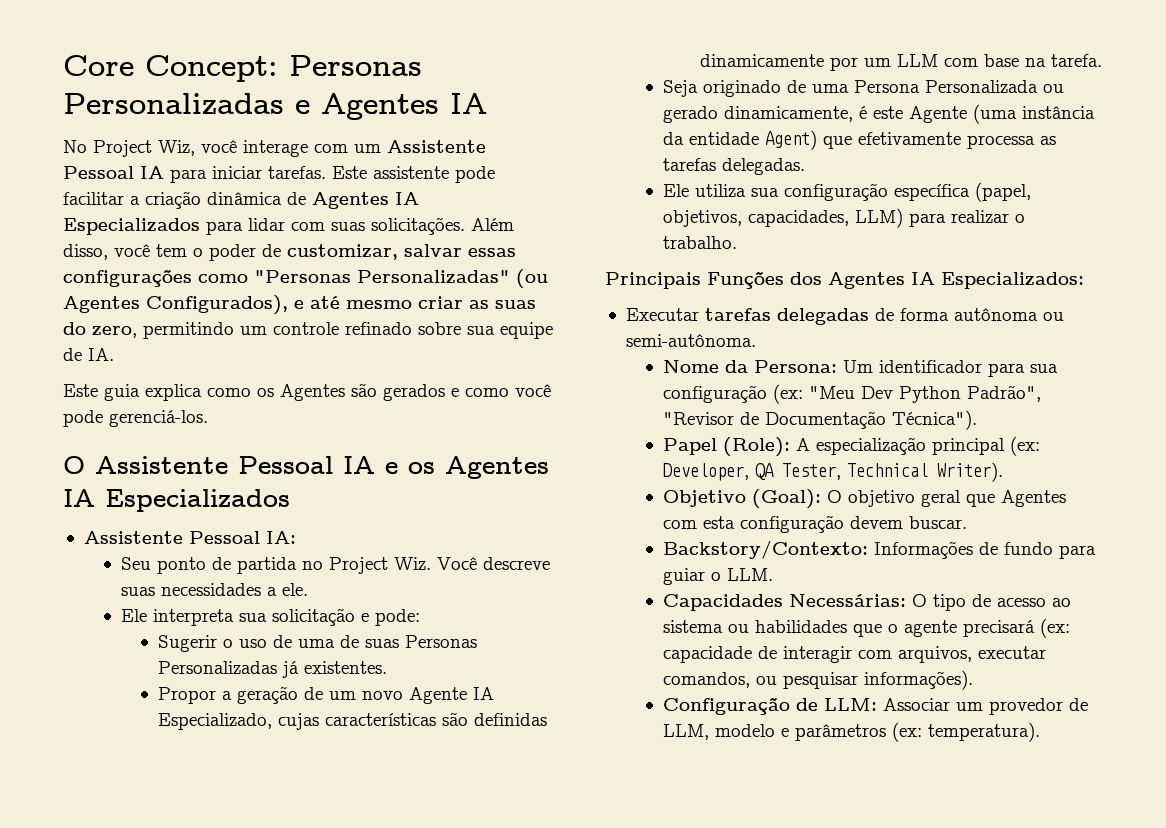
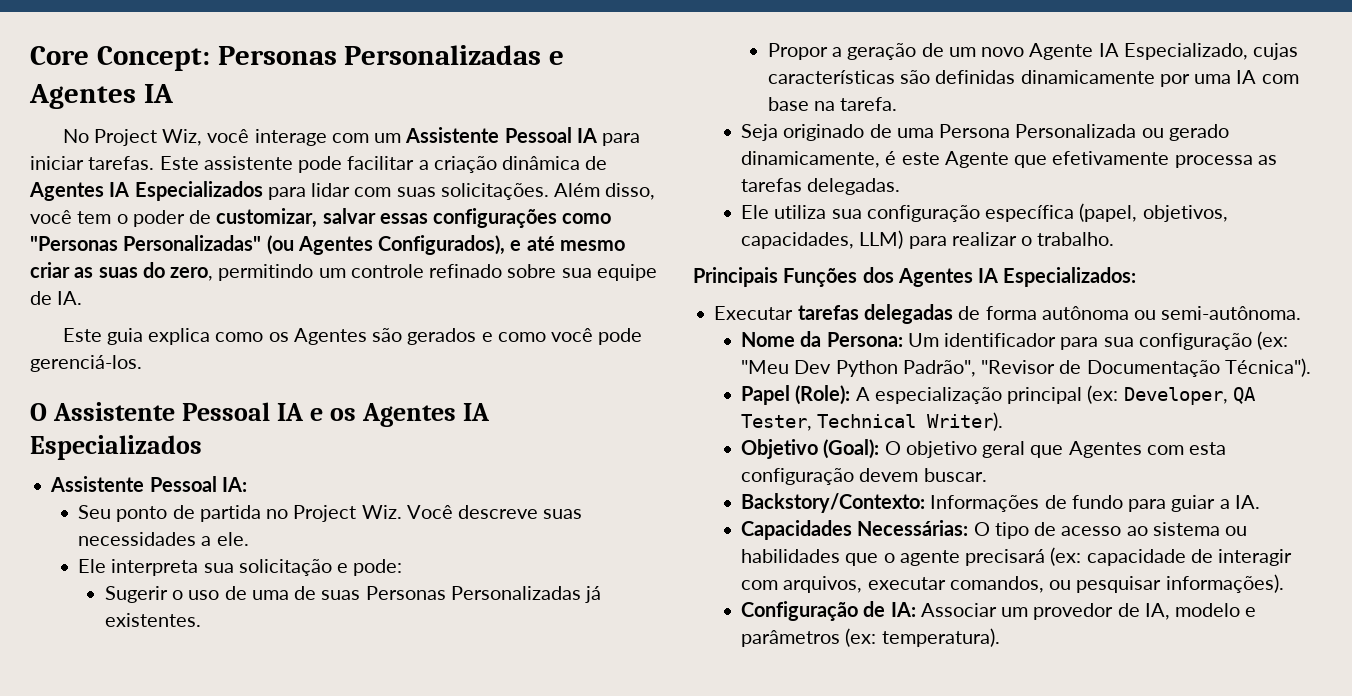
[863,54,938,67] um LLM -> [1194,70,1257,84] uma IA
[972,104,1095,124] [662,130,817,150] (uma instância da entidade Agent) -> (1009, 159) none
[710,568,773,581] o LLM. -> [1219,495,1260,509] a IA.
[823,698,877,711] LLM: -> [890,602,916,617] IA:
[662,724,709,740] LLM, -> [1144,603,1170,620] IA,

